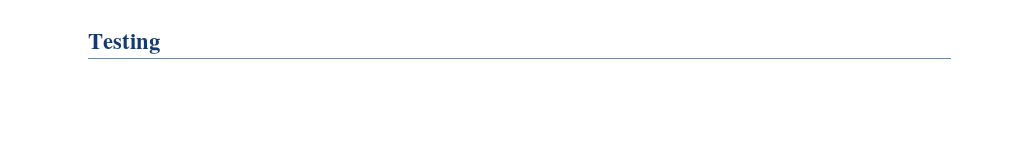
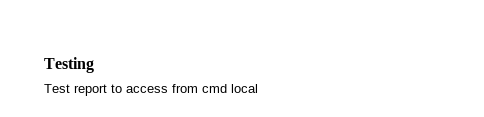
(160, 44) none -> [44,84,258,96] // Test report to access from cmd local

